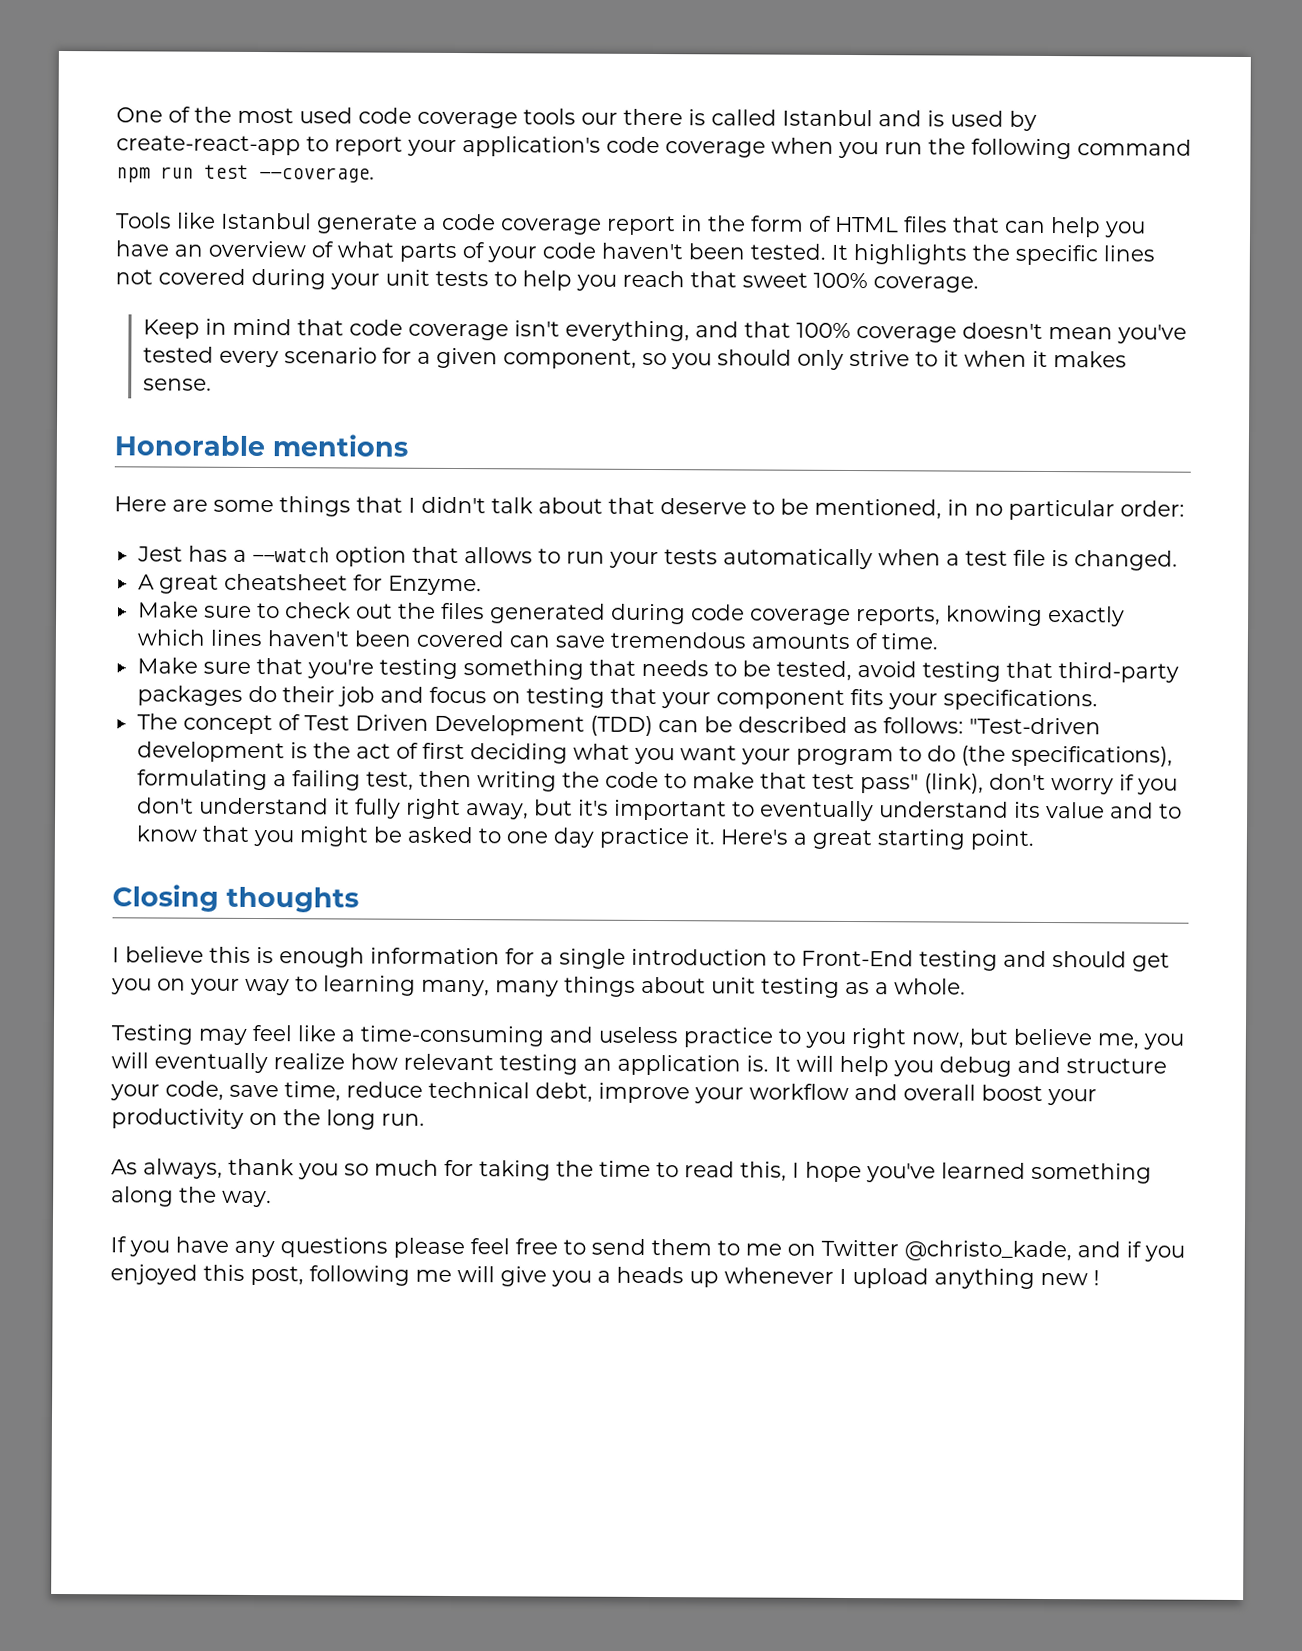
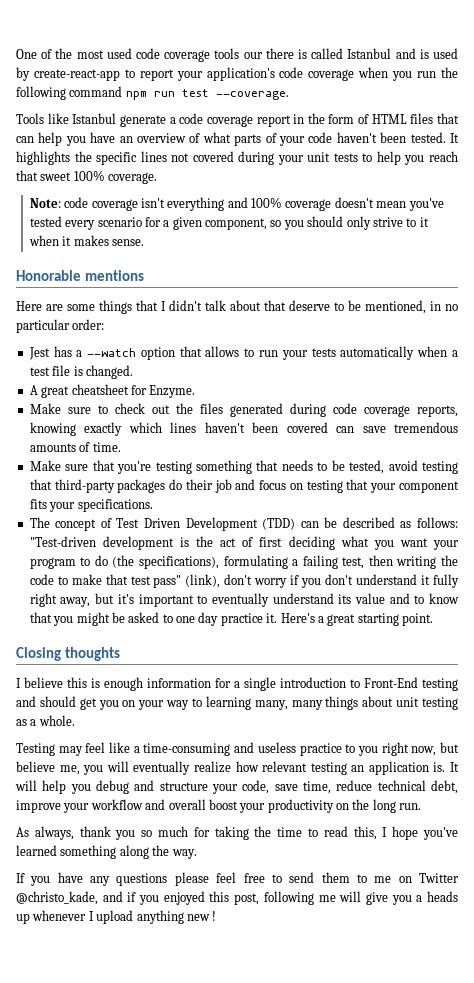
[143,318,792,342] Keep in mind that code coverage isn't everything, and that -> [29,197,248,211] Note: code coverage isn't everything and

